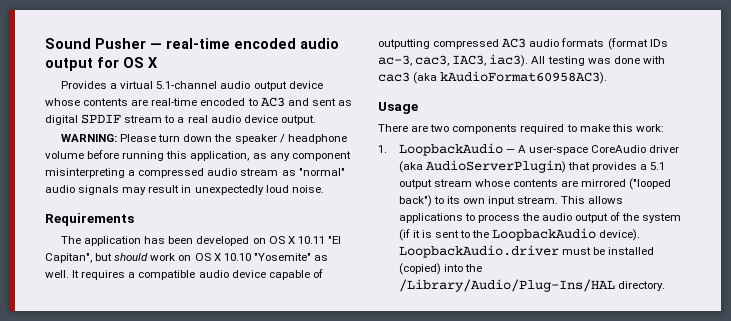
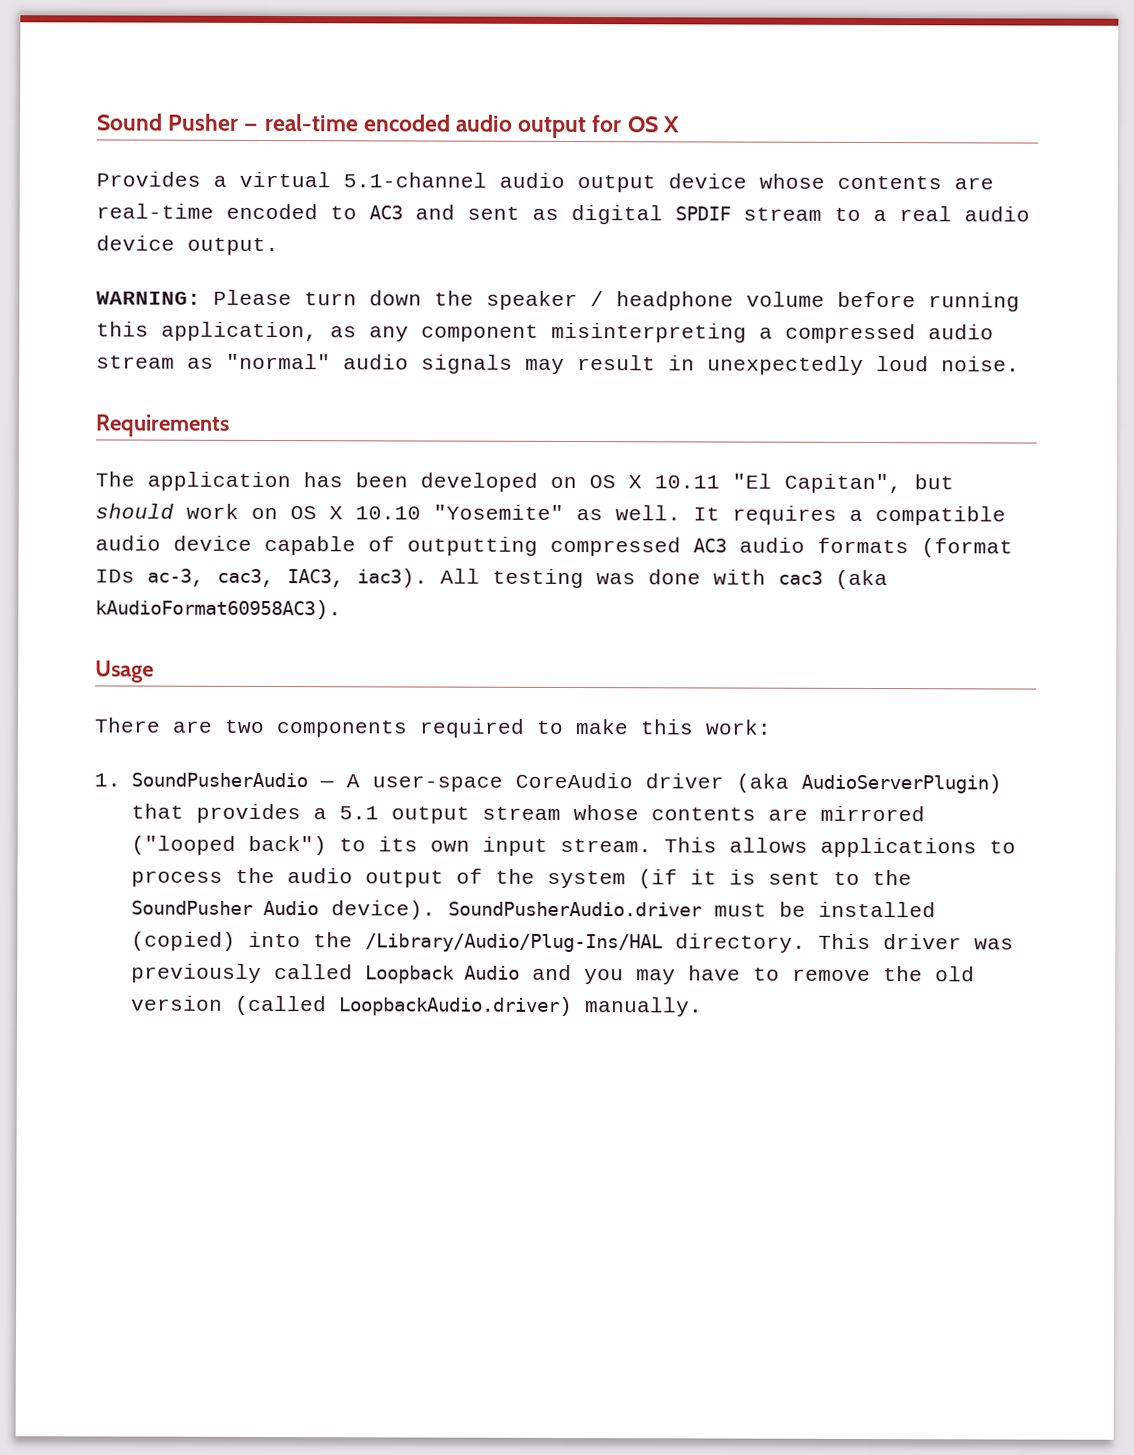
[398,143,503,156] LoopbackAudio -> [130,772,308,788] SoundPusherAudio
[492,228,641,241] [398,245,559,258] LoopbackAudio device). LoopbackAudio.driver -> [130,900,702,920] SoundPusher Audio device). SoundPusherAudio.driver
(665, 286) none -> [817,933,1014,950] [130,963,975,985] [130,995,703,1017] This driver was previously called Loopback Audio and you may have to remove the old version (called LoopbackAudio.driver) manually.

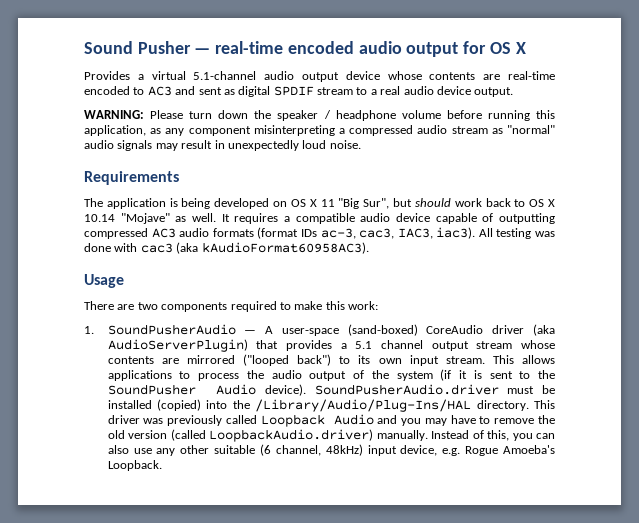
[303,472,408,488] has been -> [169,198,211,209] is being
[654,473,954,494] [95,503,564,520] 10.11 "El Capitan", but should work on OS X 10.10 "Yosemite" -> [320,198,555,209] [84,213,170,224] 11 "Big Sur", but should work back to OS X 10.14 "Mojave"
(503, 783) none -> [347,324,418,336] (sand-boxed)
(379, 813) none -> [380,340,423,349] channel
(703, 1007) none -> [431,430,556,441] [107,444,555,456] [107,460,162,471] Instead of this, you can also use any other suitable (6 channel, 48kHz) input device, e.g. Rogue Amoeba's Loopback.

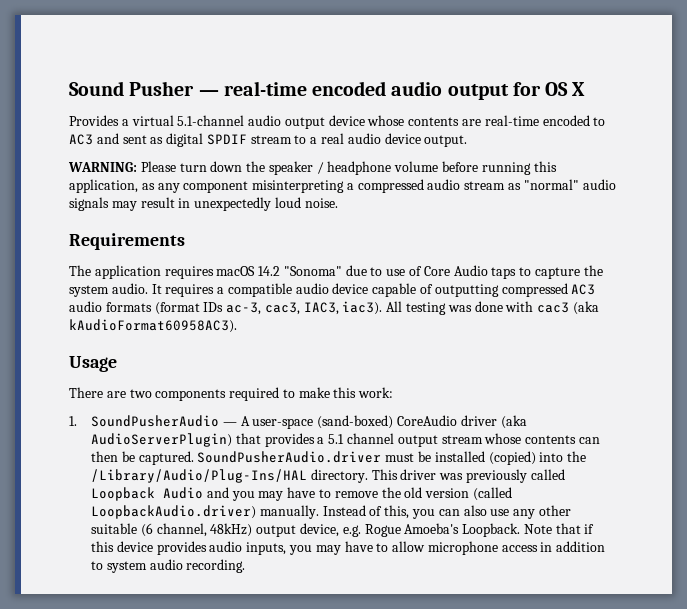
[169,198,555,209] [84,213,216,224] is being developed on OS X 11 "Big Sur", but should work back to OS X 10.14 "Mojave" as well. -> [164,265,603,279] [69,283,148,297] requires macOS 14.2 "Sonoma" due to use of Core Audio taps to capture the system audio.
[161,354,555,366] [107,369,556,381] [107,384,306,396] are mirrored ("looped back") to its own input stream. This allows applications to process the audio output of the system (if it is sent to the SoundPusher Audio device). -> [578,437,600,444] [91,451,194,465] can then be captured.
[367,445,397,456] input -> [256,525,297,537] output
(162, 465) none -> [523,523,595,534] [91,541,606,555] [91,559,246,573] Note that if this device provides audio inputs, you may have to allow microphone access in addition to system audio recording.

